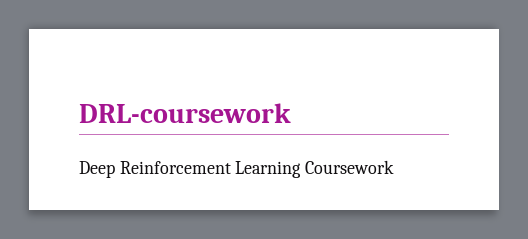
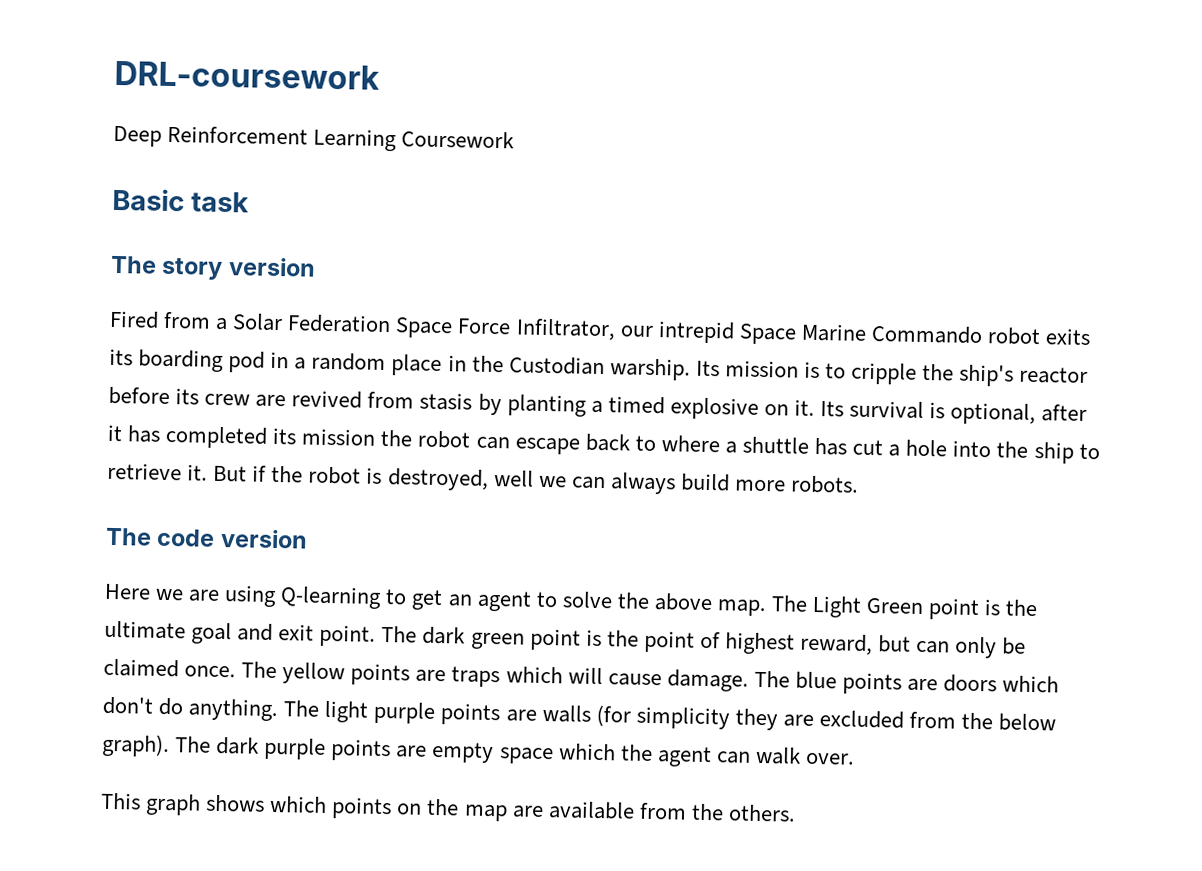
(395, 167) none -> [112,187,250,213] [110,255,316,280] [109,310,1092,346] [109,348,1089,387] [108,386,1088,426] [107,424,1100,464] [107,462,860,495] [105,527,308,549] [104,583,1039,621] [104,620,1027,659] [103,658,1060,695] [102,696,1057,732] [101,733,855,768] [101,792,796,822] // Basic task // The story version // Fired from a Solar Federation Space Force Infiltrator, our intrepid Space Marine Commando robot exits its boarding pod in a random place in the Custodian warship. Its mission is to cripple the ship's reactor before its crew are revived from stasis by planting a timed explosive on it. Its survival is optional, after it has completed its mission the robot can escape back to where a shuttle has cut a hole into the ship to retrieve it. But if the robot is destroyed, well we can always build more robots. // The code version // Here we are using Q-learning to get an agent to solve the above map. The Light Green point is the ultimate goal and exit point. The dark green point is the point of highest reward, but can only be claimed once. The yellow points are traps which will cause damage. The blue points are doors which don't do anything. The light purple points are walls (for simplicity they are excluded from the below graph). The dark purple points are empty space which the agent can walk over. // This graph shows which points on the map are available from the others.

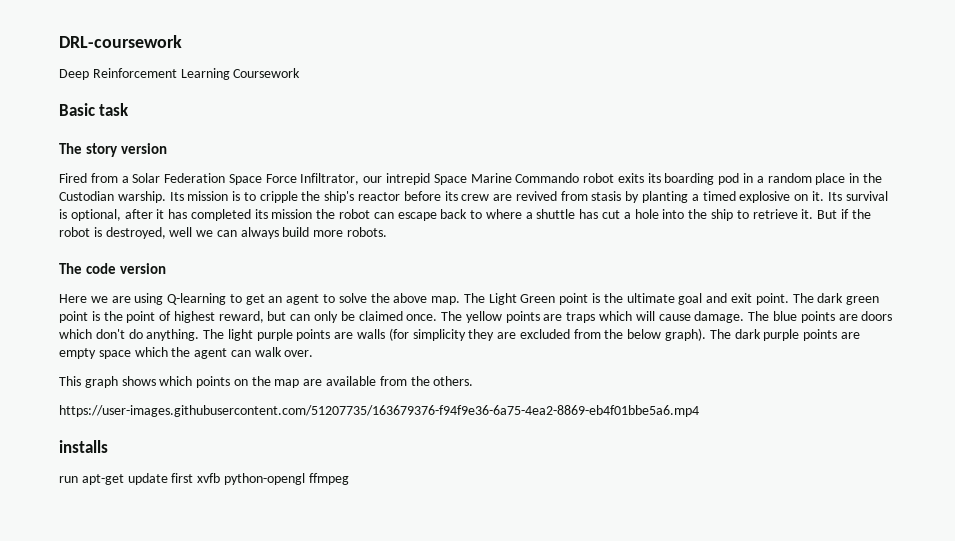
(796, 813) none -> [59,405,699,417] [59,440,108,453] [59,473,349,485] // https://user-images.githubusercontent.com/51207735/163679376-f94f9e36-6a75-4ea2-8869-eb4f01bbe5a6.mp4 // installs // run apt-get update first xvfb python-opengl ffmpeg

